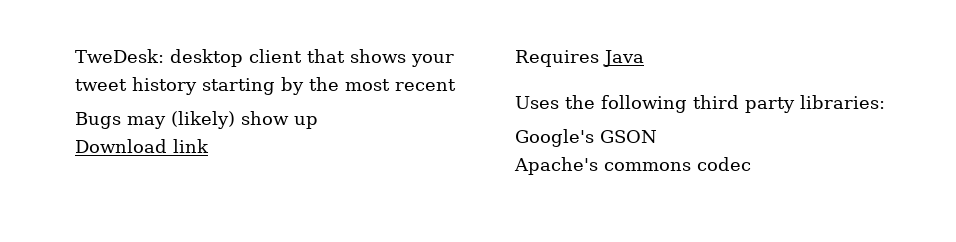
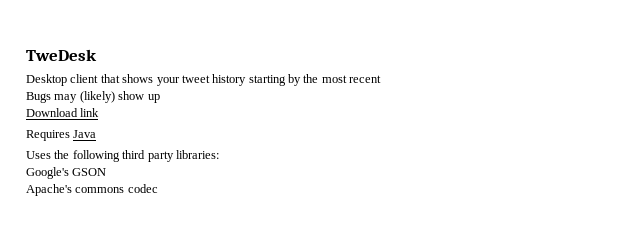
[75,49,243,67] TweDesk: desktop -> [26,49,97,61] [26,74,67,86] TweDesk // Desktop

